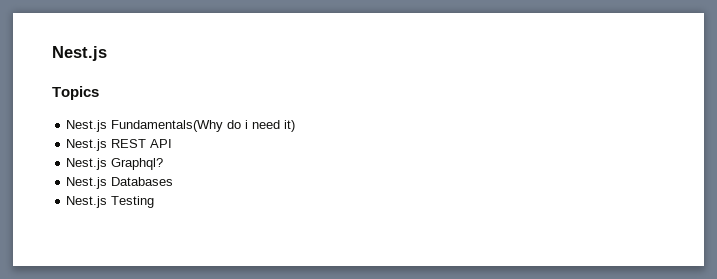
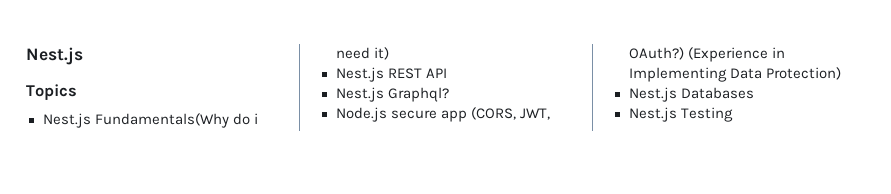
(164, 164) none -> [335,107,550,122] [628,47,785,62] [628,67,841,82] // Node.js secure app (CORS, JWT, OAuth?) (Experience in Implementing Data Protection)

